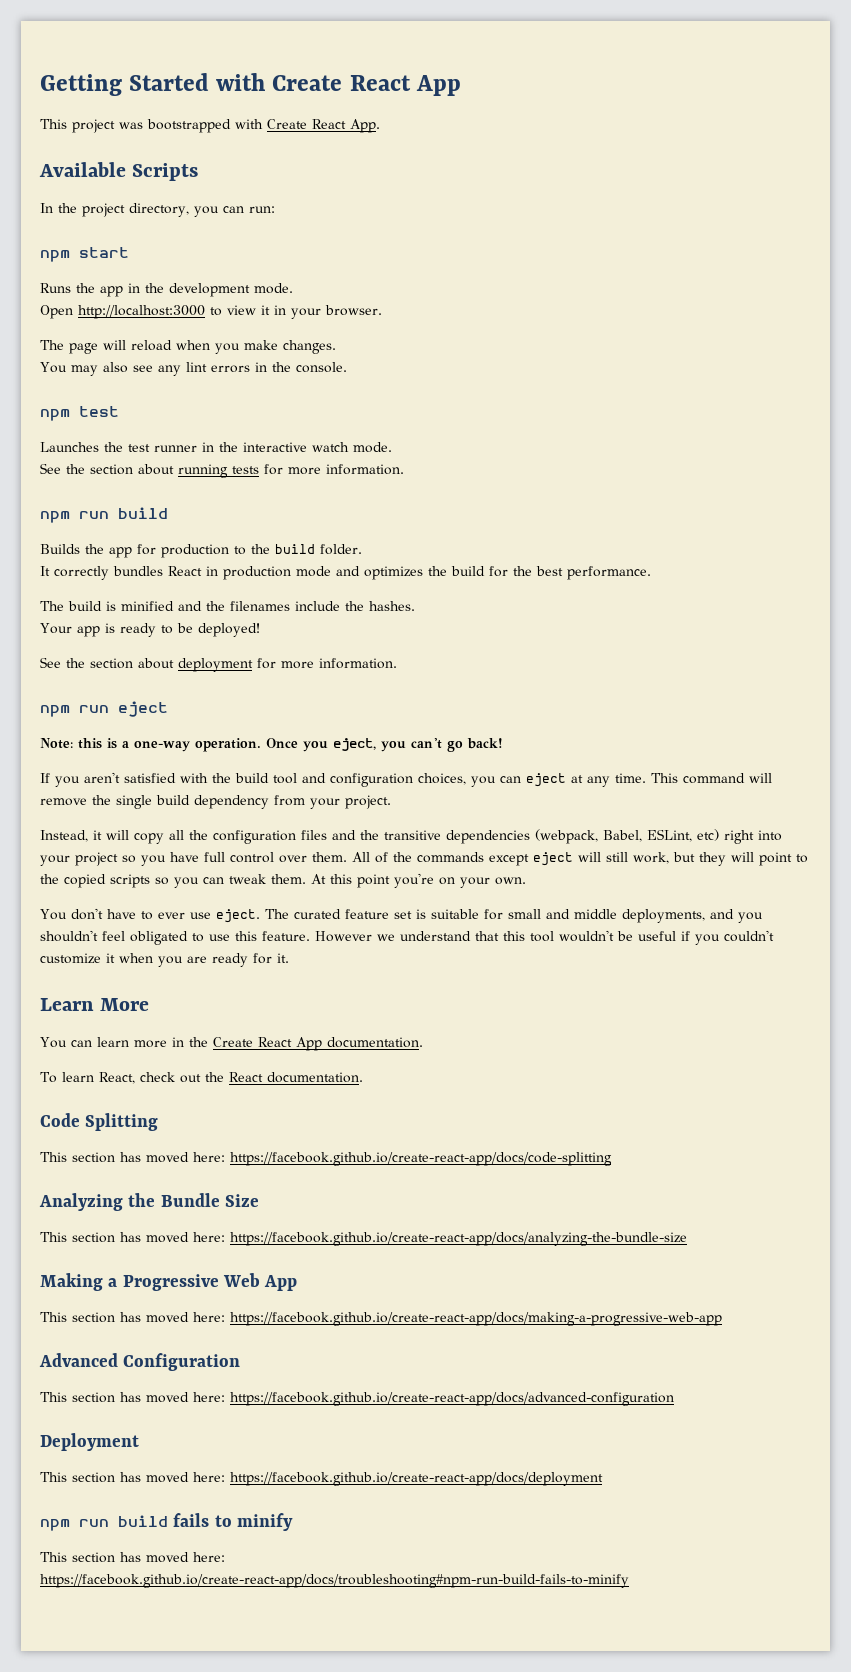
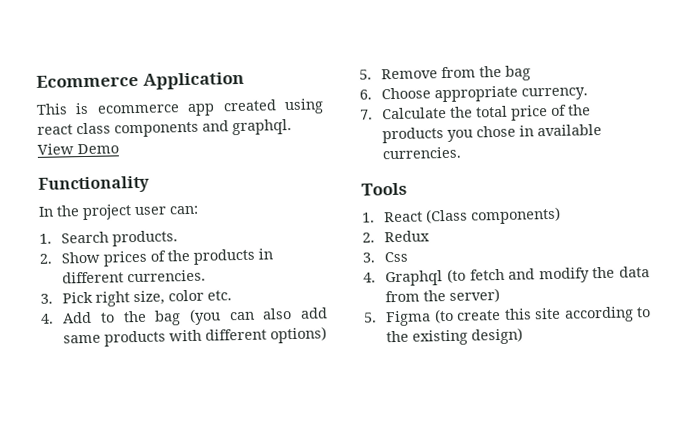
[40,73,461,96] [40,119,380,133] [39,162,199,181] [40,203,275,217] [40,247,129,262] [40,283,293,297] [40,305,382,319] [40,340,336,354] [40,362,347,376] [40,406,119,421] [40,442,392,453] [40,463,404,478] [40,507,168,523] [40,544,362,558] [40,566,651,580] [40,601,415,611] [40,623,260,637] [40,657,397,672] [40,701,168,717] [40,738,503,752] [40,772,772,787] [40,795,391,809] [40,829,782,844] [40,852,808,866] [40,873,526,888] [40,908,763,923] [40,930,774,945] [40,953,289,967] [40,998,150,1011] [40,1037,423,1051] [40,1072,363,1084] [40,1113,159,1131] [40,1152,612,1166] [39,1193,259,1211] [40,1232,687,1246] [40,1273,298,1291] [40,1312,722,1326] [39,1353,241,1371] [40,1392,674,1406] [40,1433,139,1451] [40,1472,603,1486] [40,1513,293,1531] [40,1552,225,1563] [40,1574,629,1588] Getting Started with Create React App // This project was bootstrapped with Create React App. // Available Scripts // In the project directory, you can run: // npm start // Runs the app in the development mode. // Open http://localhost:3000 to view it in your browser. // The page will reload when you make changes. // You may also see any lint errors in the console. // npm test // Launches the test runner in the interactive watch mode. // See the section about running tests for more information. // npm run build // Builds the app for production to the build folder. // It correctly bundles React in production mode and optimizes the build for the best performance. // The build is minified and the filenames include the hashes. // Your app is ready to be deployed! // See the section about deployment for more information. // npm run eject // Note: this is a one-way operation. Once you eject, you can't go back! // If you aren't satisfied with the build tool and configuration choices, you can eject at any time. This command will remove the single build dependency from your project. // Instead, it will copy all the configuration files and the transitive dependencies (webpack, Babel, ESLint, etc) right into your project so you have full control over them. All of the commands except eject will still work, but they will point to the copied scripts so you can tweak them. At this point you're on your own. // You don't have to ever use eject. The curated feature set is suitable for small and middle deployments, and you shouldn't feel obligated to use this feature. However we understand that this tool wouldn't be useful if you couldn't customize it when you are ready for it. // Learn More // You can learn more in the Create React App documentation. // To learn React, check out the React documentation. // Code Splitting // This section has moved here: https://facebook.github.io/create-react-app/docs/code-splitting // Analyzing the Bundle Size // This section has moved here: https://facebook.github.io/create-react-app/docs/analyzing-the-bundle-size // Making a Progressive Web App // This section has moved here: https://facebook.github.io/create-react-app/docs/making-a-progressive-web-app // Advanced Configuration // This section has moved here: https://facebook.github.io/create-react-app/docs/advanced-configuration // Deployment // This section has moved here: https://facebook.github.io/create-react-app/docs/deployment // npm run build fails to minify // This section has moved here: https://facebook.github.io/create-react-app/docs/troubleshooting#npm-run-build-fails-to-minify -> [36,71,244,90] [36,98,324,116] [37,118,292,138] [37,143,119,155] [38,175,150,194] [38,204,199,221] [39,230,179,247] [39,248,274,267] [62,269,207,284] [40,289,233,307] [40,307,328,326] [63,326,328,347] [359,65,532,81] [359,85,589,103] [360,104,592,121] [382,123,603,144] [382,146,462,160] [361,182,407,196] [362,206,562,225] [362,230,431,243] [362,251,409,263] [363,266,650,287] [385,287,501,303] [363,306,651,327] [386,327,524,346] Ecommerce Application // This is ecommerce app created using react class components and graphql. View Demo // Functionality // In the project user can: // 1. Search products. // 2. Show prices of the products in different currencies. // 3. Pick right size, color etc. // 4. Add to the bag (you can also add same products with different options) // 5. Remove from the bag // 6. Choose appropriate currency. // 7. Calculate the total price of the products you chose in available currencies. // Tools // 1. React (Class components) // 2. Redux // 3. Css // 4. Graphql (to fetch and modify the data from the server) // 5. Figma (to create this site according to the existing design)

